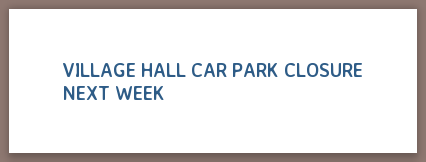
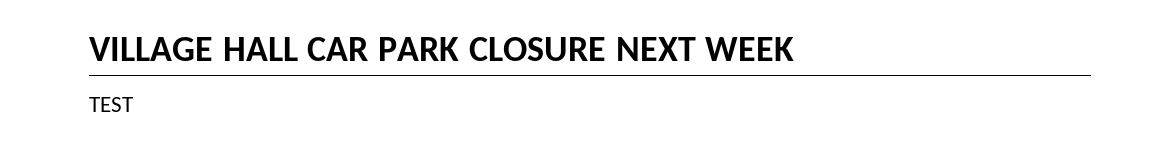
(165, 93) none -> [89,97,133,112] // TEST

